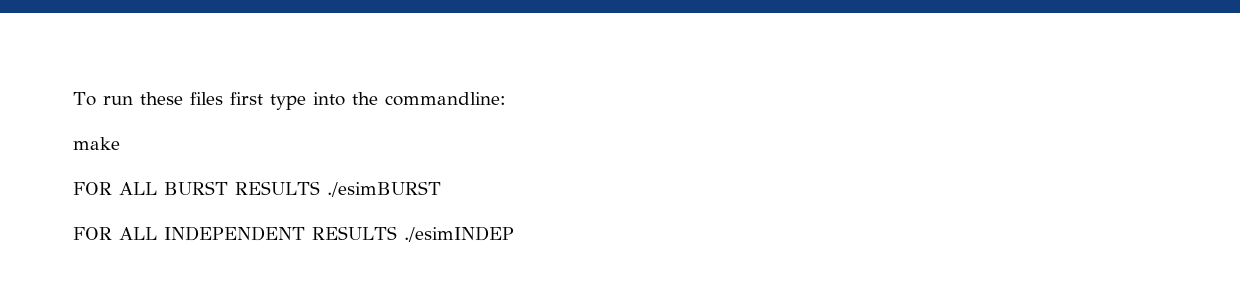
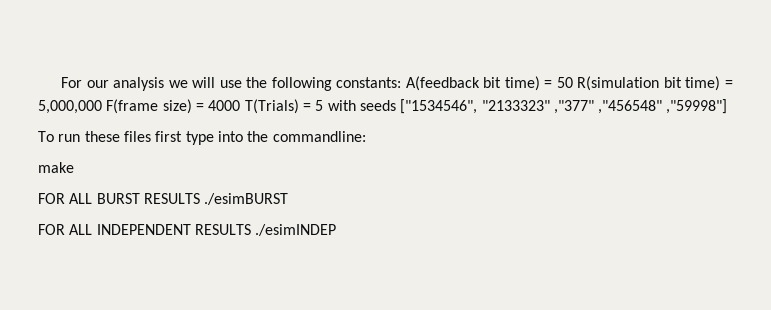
(73, 99) none -> [61,76,734,91] [38,99,728,114] For our analysis we will use the following constants: A(feedback bit time) = 50 R(simulation bit time) = 5,000,000 F(frame size) = 4000 T(Trials) = 5 with seeds ["1534546", "2133323" ,"377" ,"456548" ,"59998"] //

